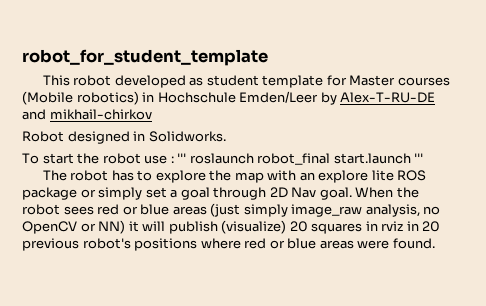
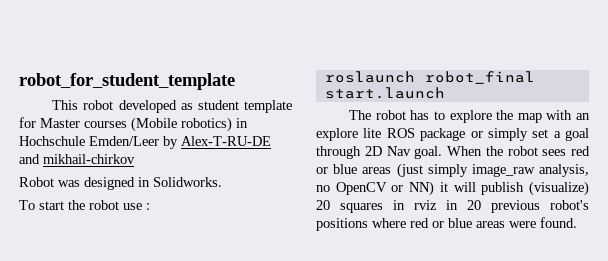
(64, 136) none -> [58,180,80,187] was
[177,153,187,163] ''' -> (150, 206) //
[414,153,424,163] ''' -> (445, 93) none

